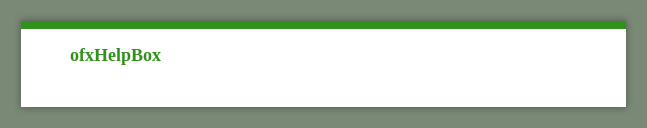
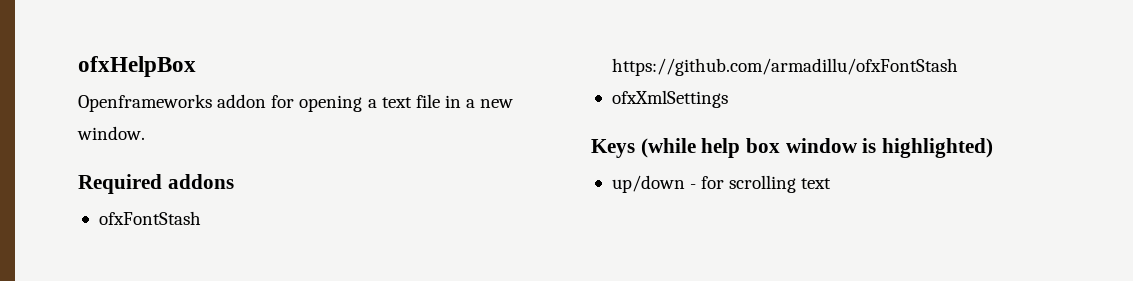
(161, 56) none -> [78,94,514,112] [77,126,145,140] [78,174,234,194] [98,211,201,225] [611,58,958,76] [611,90,728,108] [591,138,994,158] [611,175,832,193] // Openframeworks addon for opening a text file in a new window. // Required addons // ofxFontStash https://github.com/armadillu/ofxFontStash // ofxXmlSettings // Keys (while help box window is highlighted) // up/down - for scrolling text

